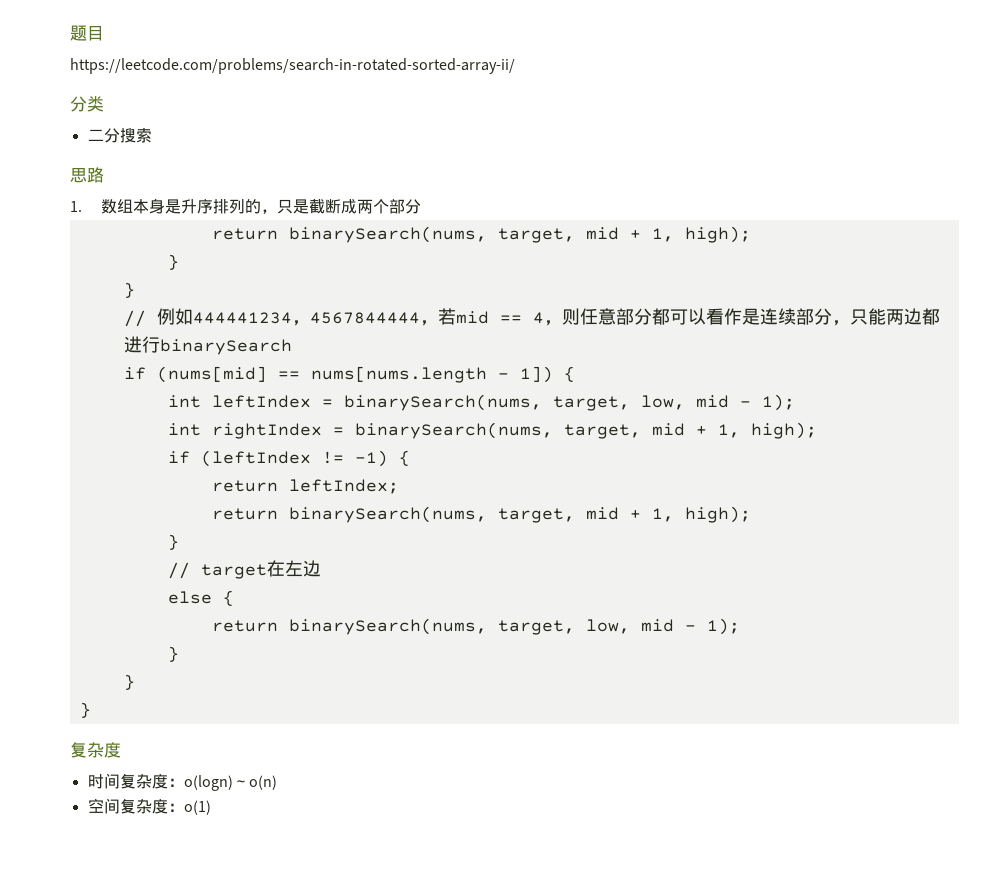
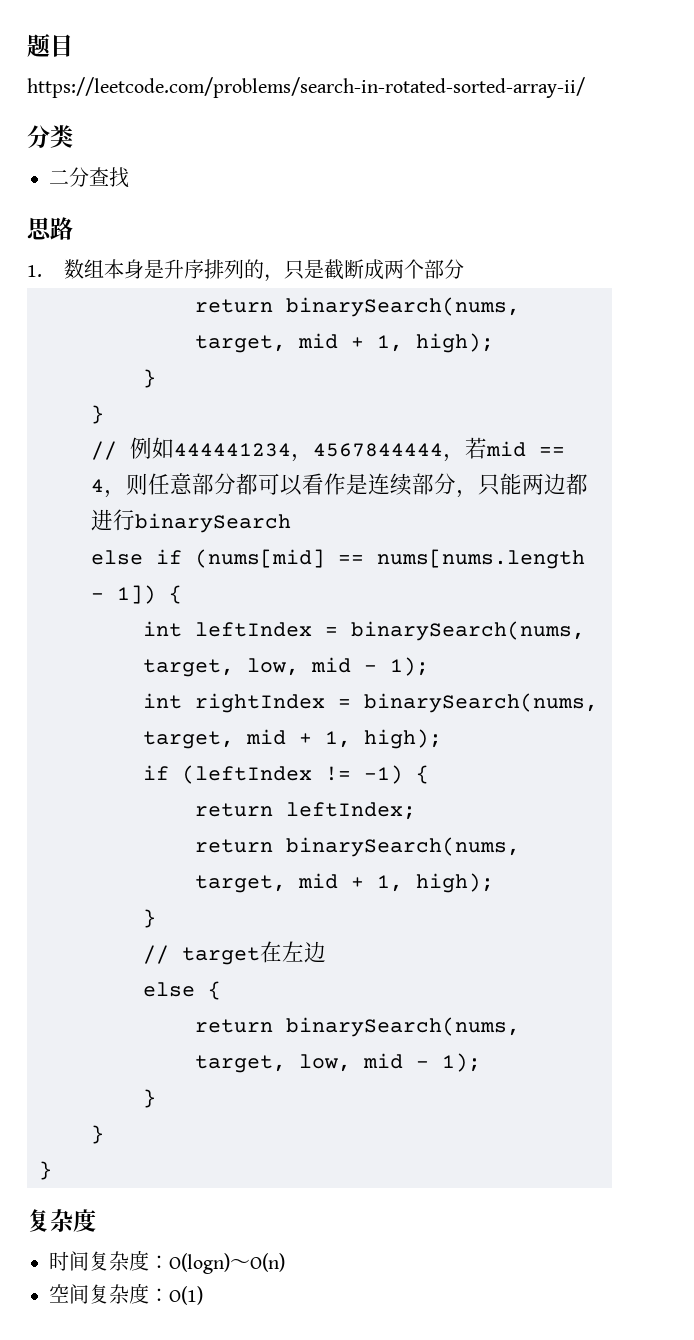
[119,128,152,143] 搜索 -> [89,167,129,188] 查找
(292, 347) none -> [91,550,143,565] else
[183,775,277,791] o(logn)～o(n) -> [169,1253,285,1274] O(logn)～O(n)
[183,800,211,815] o(1) -> [169,1286,203,1305] O(1)

